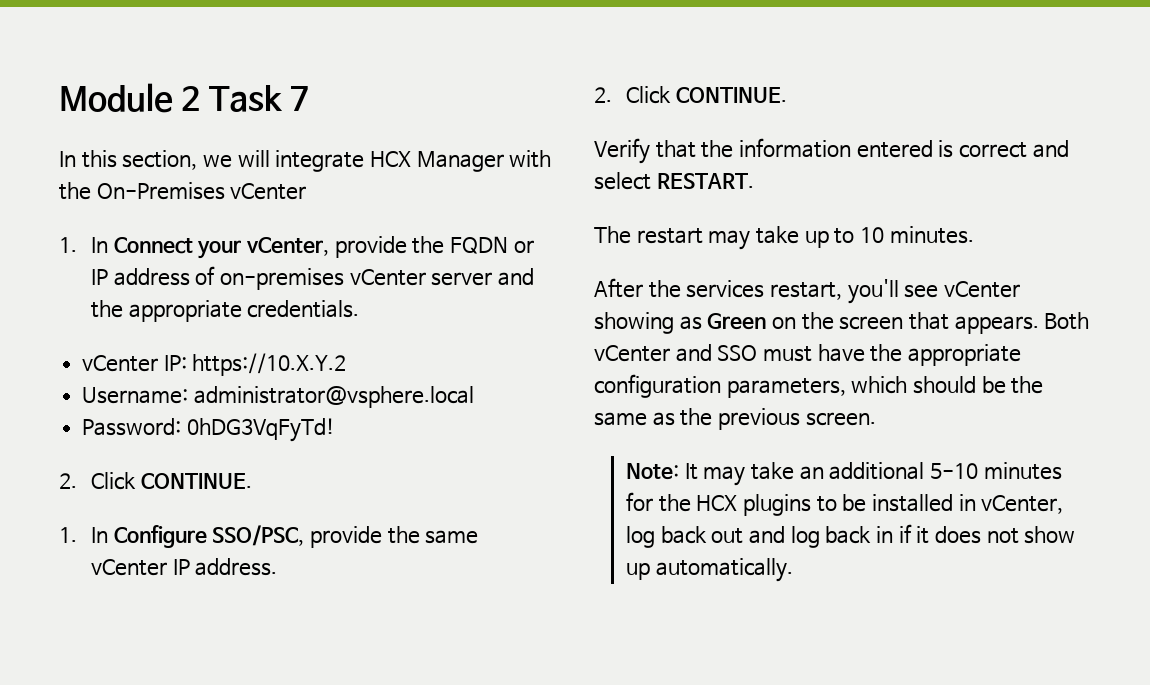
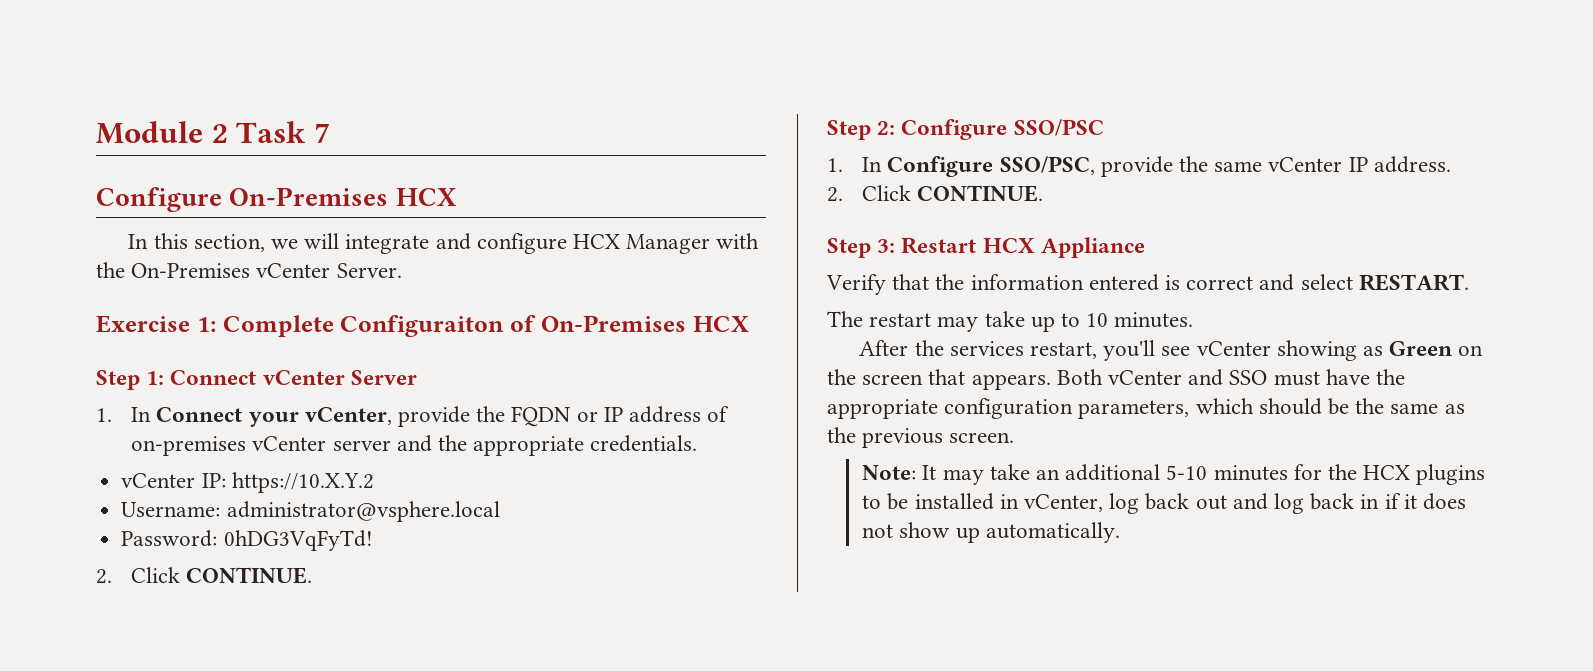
(309, 98) none -> [96,187,457,212] // Configure On-Premises HCX
(365, 161) none -> [435,233,567,254] and configure
(307, 191) none -> [336,263,402,278] [96,315,749,337] [96,370,417,390] Server. // Exercise 1: Complete Configuraiton of On-Premises HCX // Step 1: Connect vCenter Server
(252, 481) none -> [827,119,1104,140] // Step 2: Configure SSO/PSC
(787, 95) none -> [827,237,1145,258] // Step 3: Restart HCX Appliance

